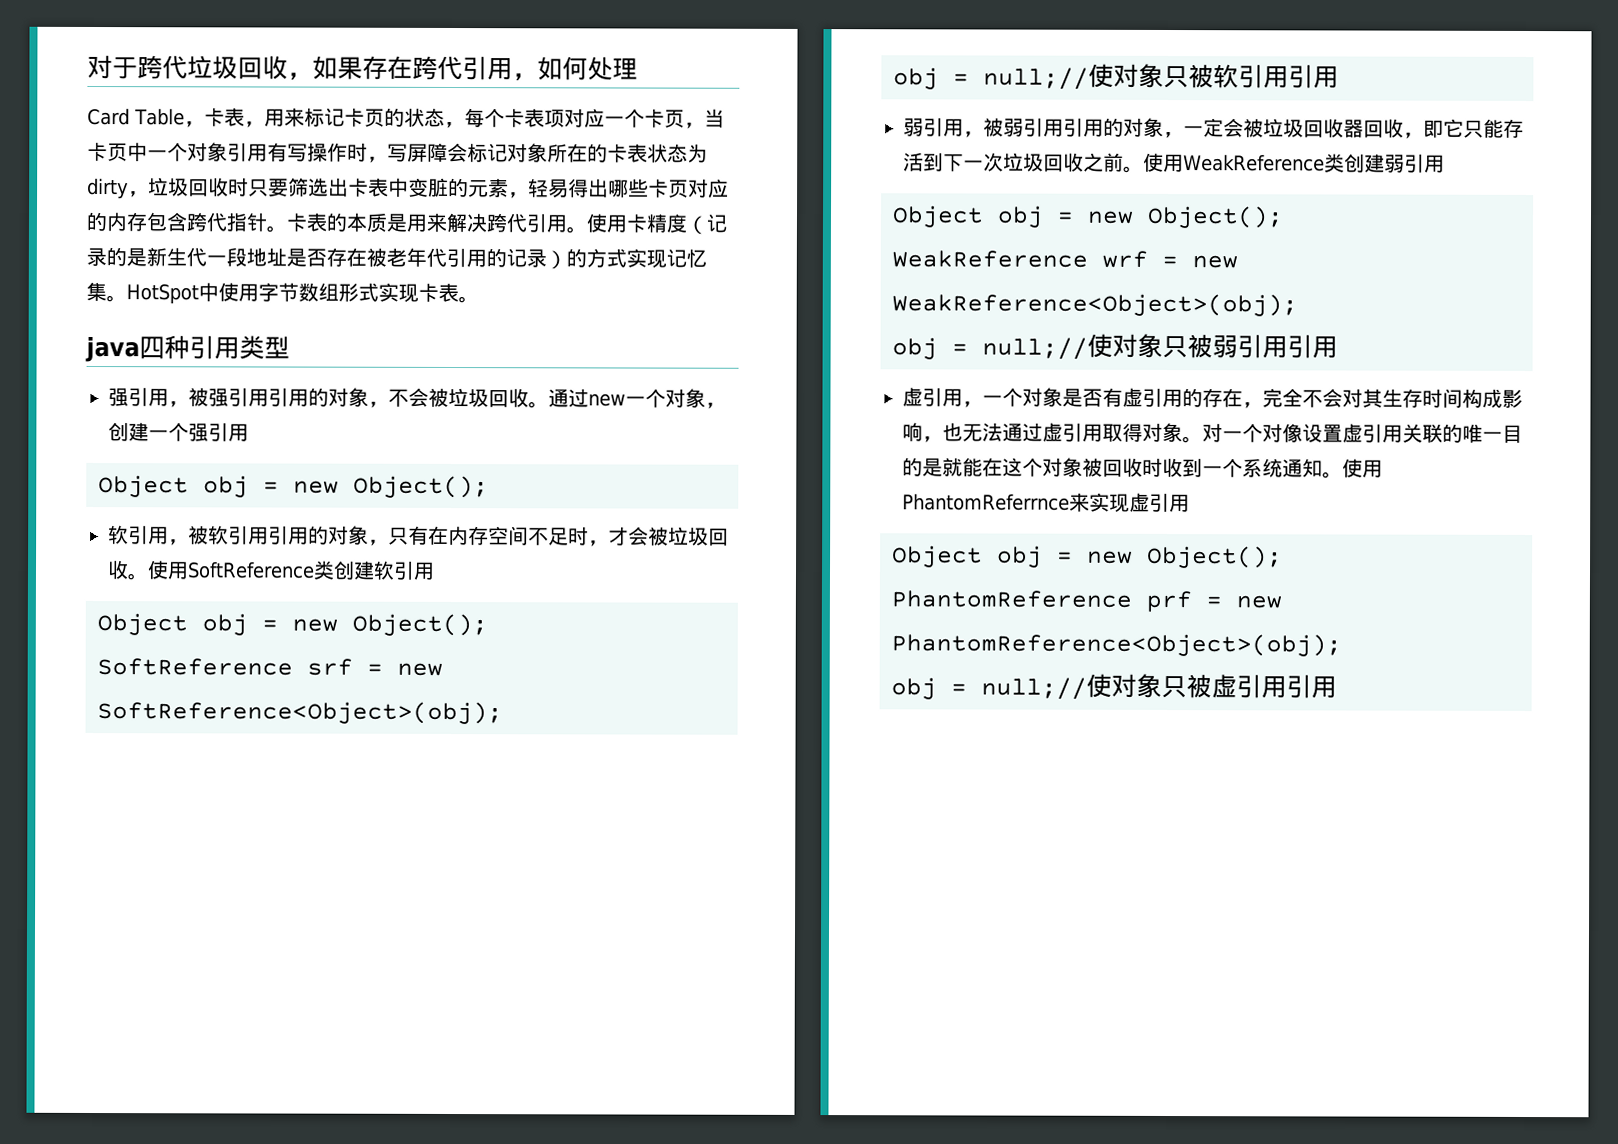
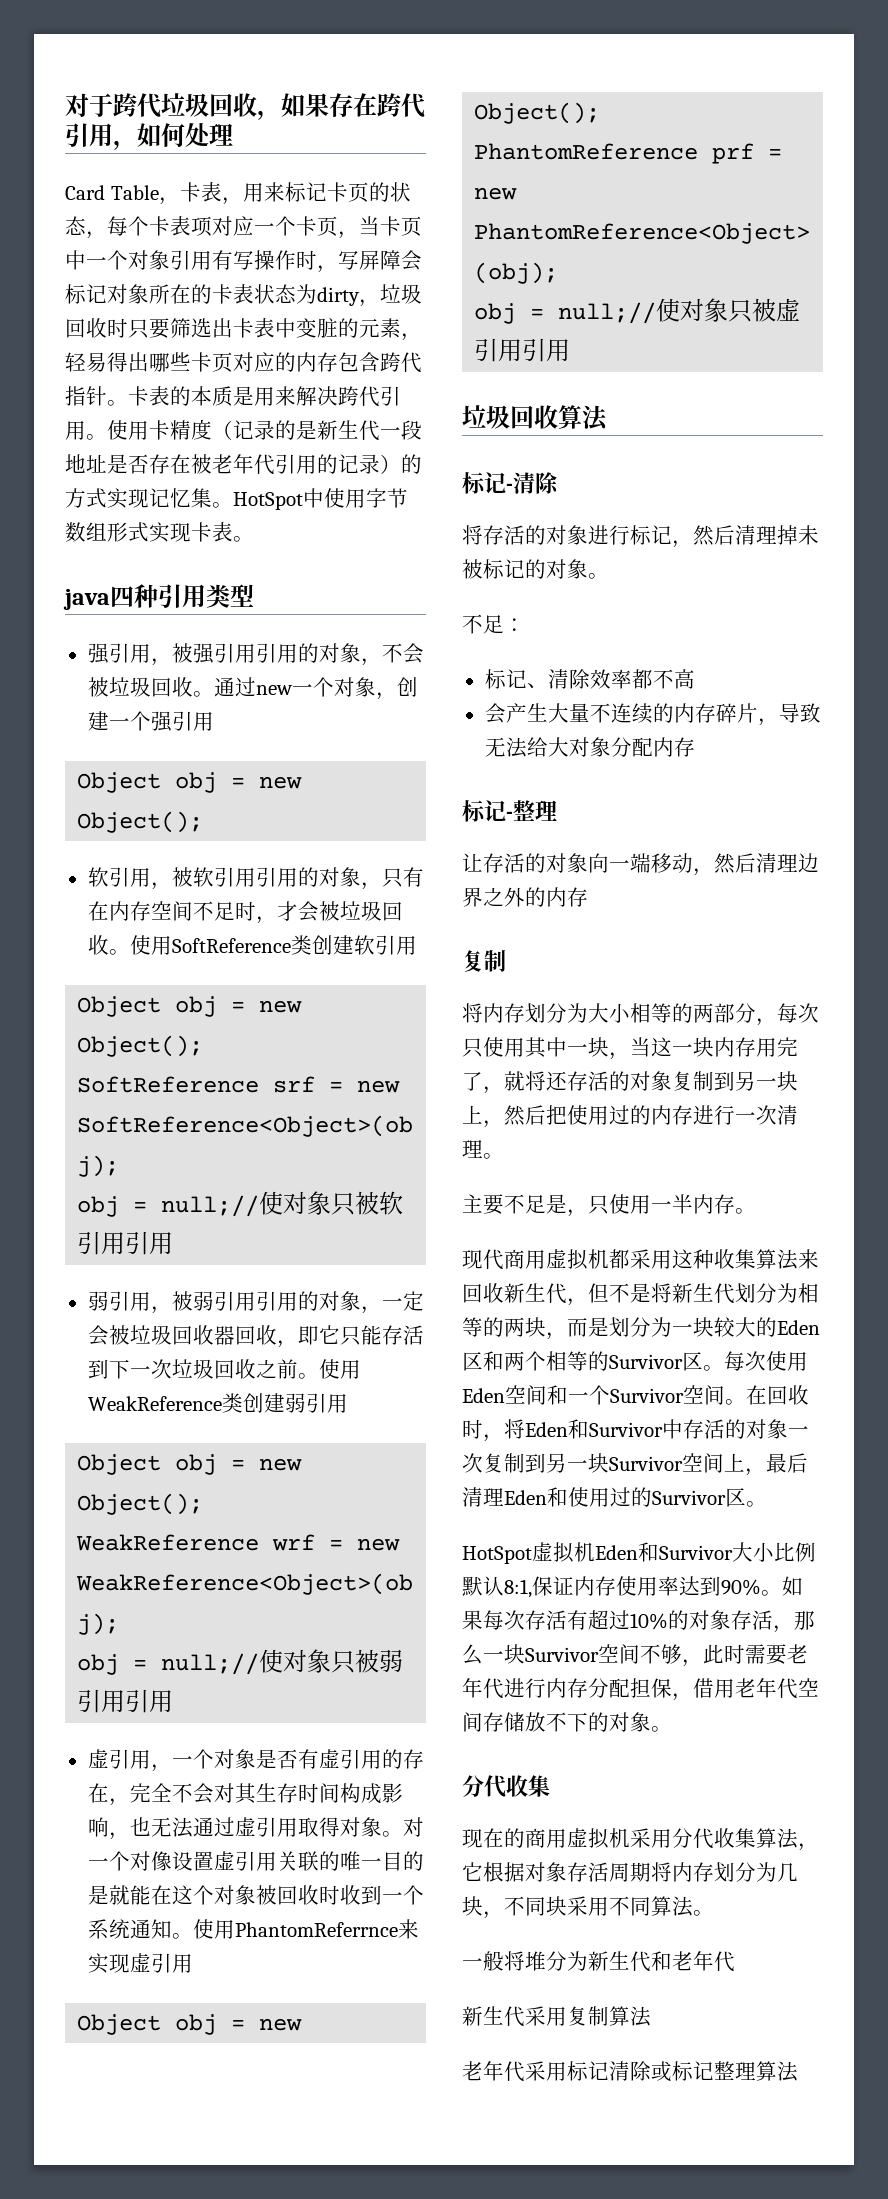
(1337, 687) none -> [462,405,608,431] [462,472,559,494] [462,525,819,548] [462,559,609,579] [462,614,525,634] [484,669,695,689] [484,703,821,726] [484,737,695,758] [462,800,557,822] [462,853,819,876] [462,887,588,907] [462,950,506,972] [462,1003,819,1026] [462,1037,798,1060] [462,1071,798,1094] [462,1105,798,1128] [462,1140,504,1159] [462,1194,756,1217] [462,1249,819,1270] [462,1283,819,1306] [462,1317,820,1340] [462,1351,808,1371] [462,1385,809,1405] [462,1419,809,1442] [462,1453,808,1476] [462,1487,767,1507] [462,1542,816,1564] [462,1576,803,1598] [462,1610,815,1633] [462,1644,808,1667] [462,1678,819,1701] [462,1712,672,1732] [462,1775,550,1798] [462,1828,819,1851] [462,1862,798,1882] [462,1896,714,1919] [462,1951,735,1972] [462,2006,651,2027] [462,2061,798,2082] // 垃圾回收算法 // 标记-清除 // 将存活的对象进行标记，然后清理掉未被标记的对象。 // 不足： // 标记、清除效率都不高 // 会产生大量不连续的内存碎片，导致无法给大对象分配内存 // 标记-整理 // 让存活的对象向一端移动，然后清理边界之外的内存 // 复制 // 将内存划分为大小相等的两部分，每次只使用其中一块，当这一块内存用完了，就将还存活的对象复制到另一块上，然后把使用过的内存进行一次清理。 // 主要不足是，只使用一半内存。 // 现代商用虚拟机都采用这种收集算法来回收新生代，但不是将新生代划分为相等的两块，而是划分为一块较大的Eden区和两个相等的Survivor区。每次使用Eden空间和一个Survivor空间。在回收时，将Eden和Survivor中存活的对象一次复制到另一块Survivor空间上，最后清理Eden和使用过的Survivor区。 // HotSpot虚拟机Eden和Survivor大小比例默认8:1,保证内存使用率达到90%。如果每次存活有超过10%的对象存活，那么一块Survivor空间不够，此时需要老年代进行内存分配担保，借用老年代空间存储放不下的对象。 // 分代收集 // 现在的商用虚拟机采用分代收集算法，它根据对象存活周期将内存划分为几块，不同块采用不同算法。 // 一般将堆分为新生代和老年代 // 新生代采用复制算法 // 老年代采用标记清除或标记整理算法

